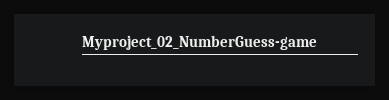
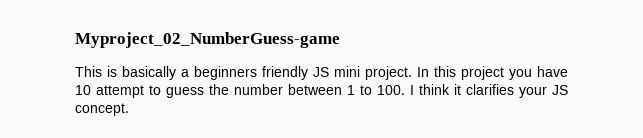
(317, 42) none -> [75,66,568,80] [75,84,568,98] [75,103,129,116] // This is basically a beginners friendly JS mini project. In this project you have 10 attempt to guess the number between 1 to 100. I think it clarifies your JS concept.

